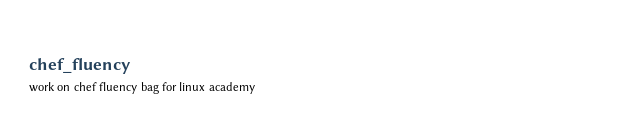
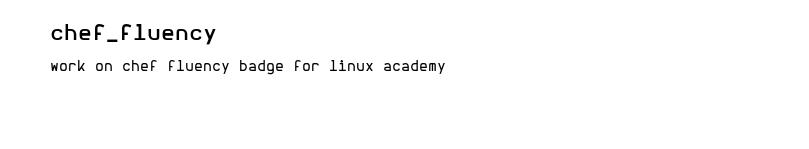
[140,82,159,94] bag -> [239,60,284,75] badge

